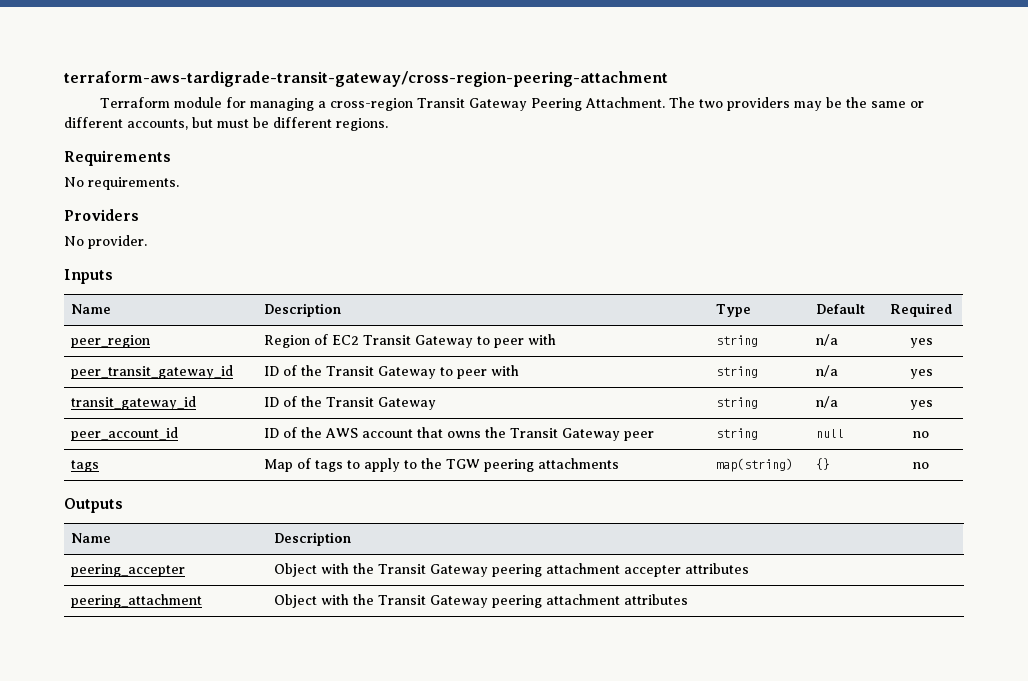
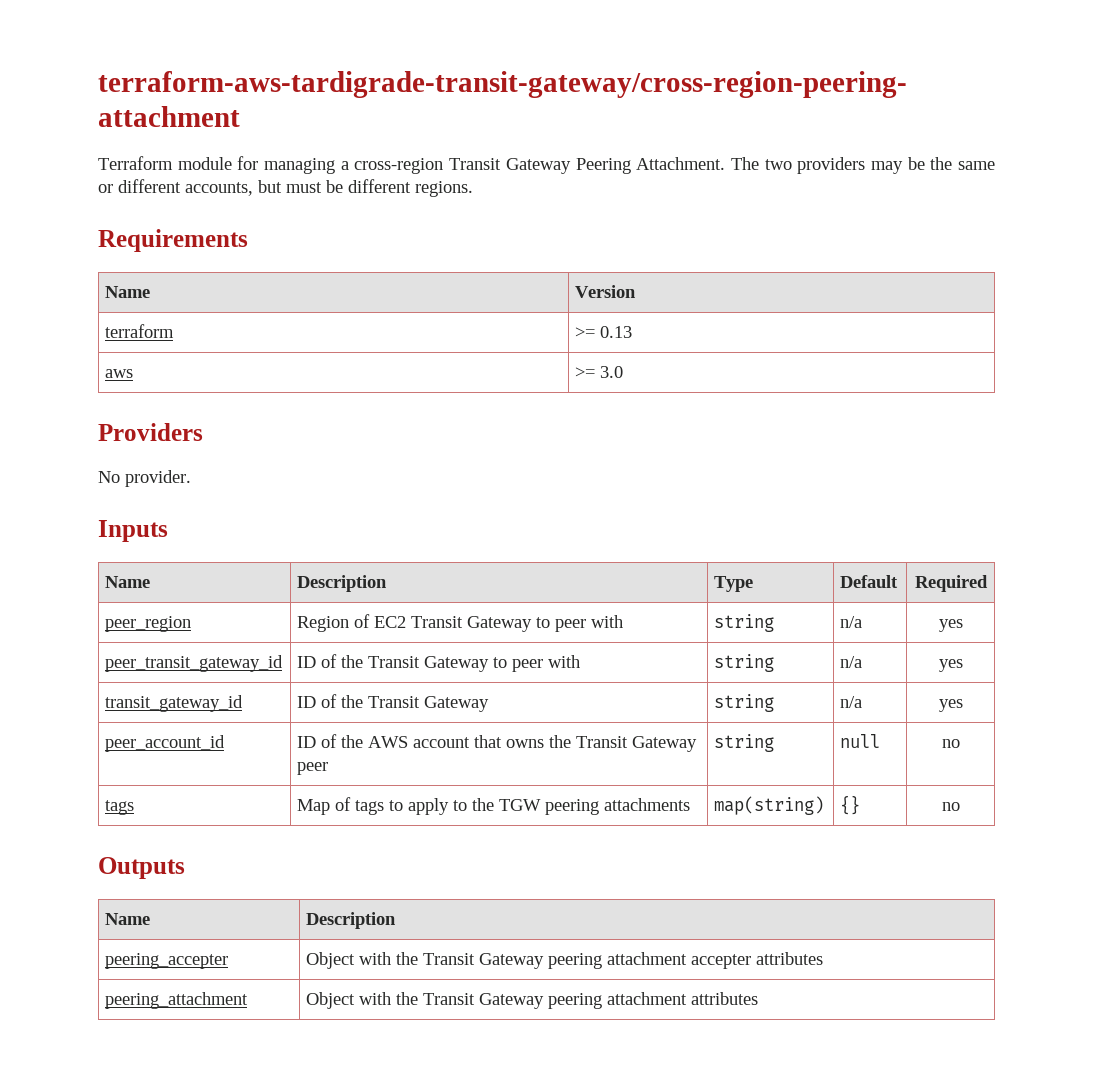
[64,177,179,190] // No requirements. -> [105,286,151,298] [575,285,637,298] [105,324,175,338] [575,326,633,338] [105,369,134,378] [575,366,624,378] // Name | Version // terraform | >= 0.13 // aws | >= 3.0

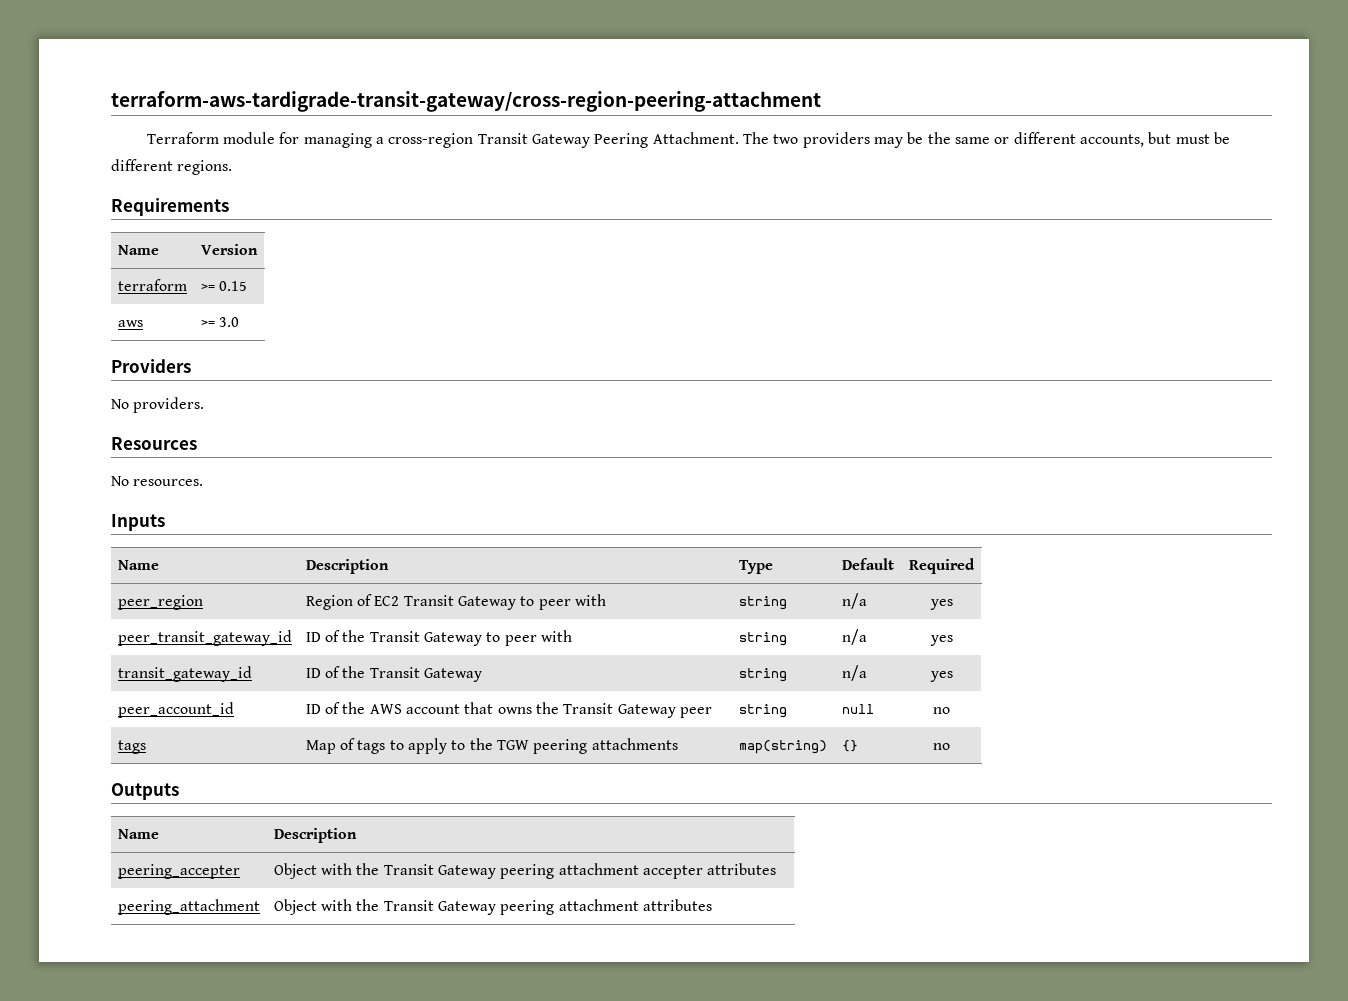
[600,326,633,338] 0.13 -> [219,281,248,291] 0.15
[125,470,191,487] provider. -> [133,397,205,413] [111,437,197,450] [111,476,204,486] providers. // Resources // No resources.

